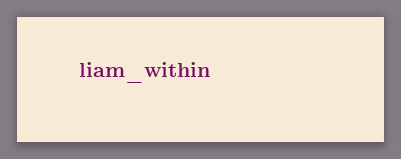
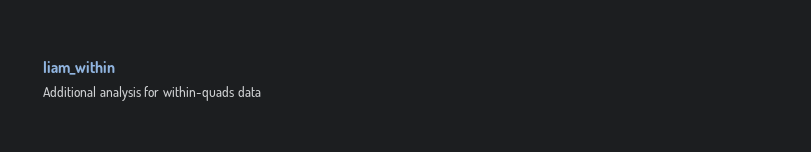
(210, 72) none -> [43,86,261,101] // Additional analysis for within-quads data

